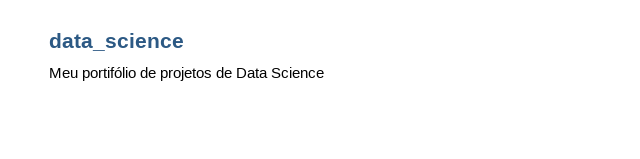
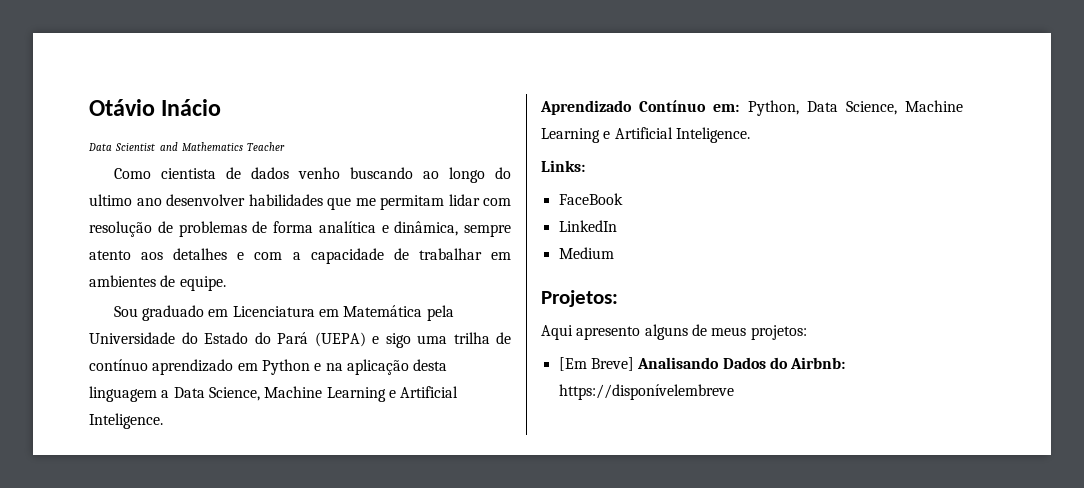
[49,33,184,51] [49,67,325,81] data_science // Meu portifólio de projetos de Data Science -> [89,99,222,116] [88,142,286,151] [113,167,512,183] [89,194,511,210] [89,221,511,237] [89,248,511,264] [89,275,226,291] [113,305,454,321] [89,332,511,348] [89,359,448,375] [89,386,459,402] [89,413,163,429] [540,100,963,116] [541,127,750,143] [541,160,585,172] [558,193,623,205] [558,220,617,232] [558,247,614,259] [541,290,618,307] [541,324,807,340] [558,357,846,371] [558,384,734,400] Otávio Inácio // Data Scientist and Mathematics Teacher // Como cientista de dados venho buscando ao longo do ultimo ano desenvolver habilidades que me permitam lidar com resolução de problemas de forma analítica e dinâmica, sempre atento aos detalhes e com a capacidade de trabalhar em ambientes de equipe. // Sou graduado em Licenciatura em Matemática pela Universidade do Estado do Pará (UEPA) e sigo uma trilha de contínuo aprendizado em Python e na aplicação desta linguagem a Data Science, Machine Learning e Artificial Inteligence. // Aprendizado Contínuo em: Python, Data Science, Machine Learning e Artificial Inteligence. // Links: // FaceBook // LinkedIn // Medium // Projetos: // Aqui apresento alguns de meus projetos: // [Em Breve] Analisando Dados do Airbnb: https://disponívelembreve

